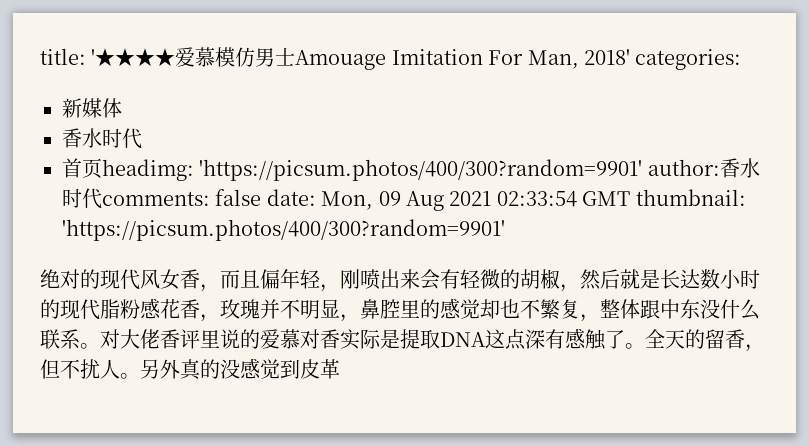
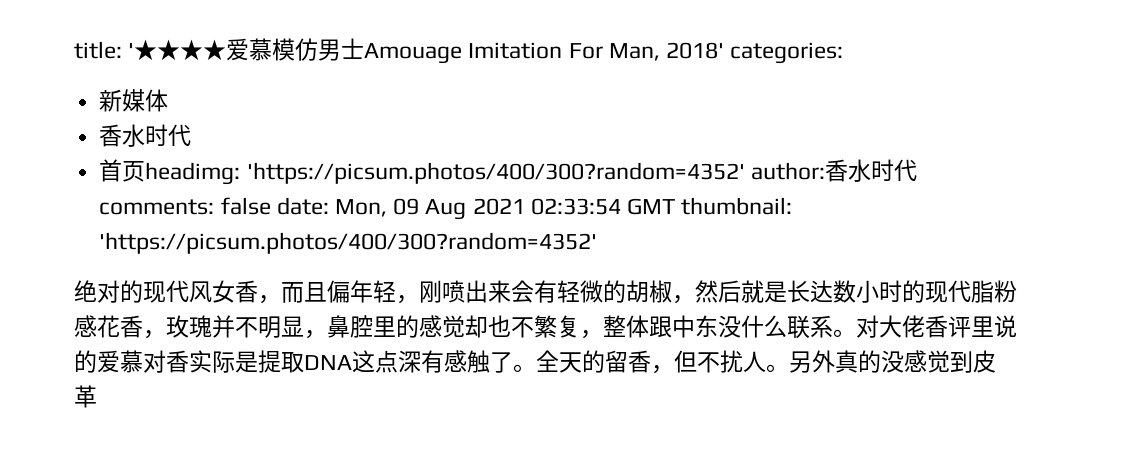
[199,159,643,181] 'https://picsum.photos/400/300?random=9901' -> [246,162,745,184] 'https://picsum.photos/400/300?random=4352'
[62,219,505,241] 'https://picsum.photos/400/300?random=9901' -> [99,232,598,254] 'https://picsum.photos/400/300?random=4352'

